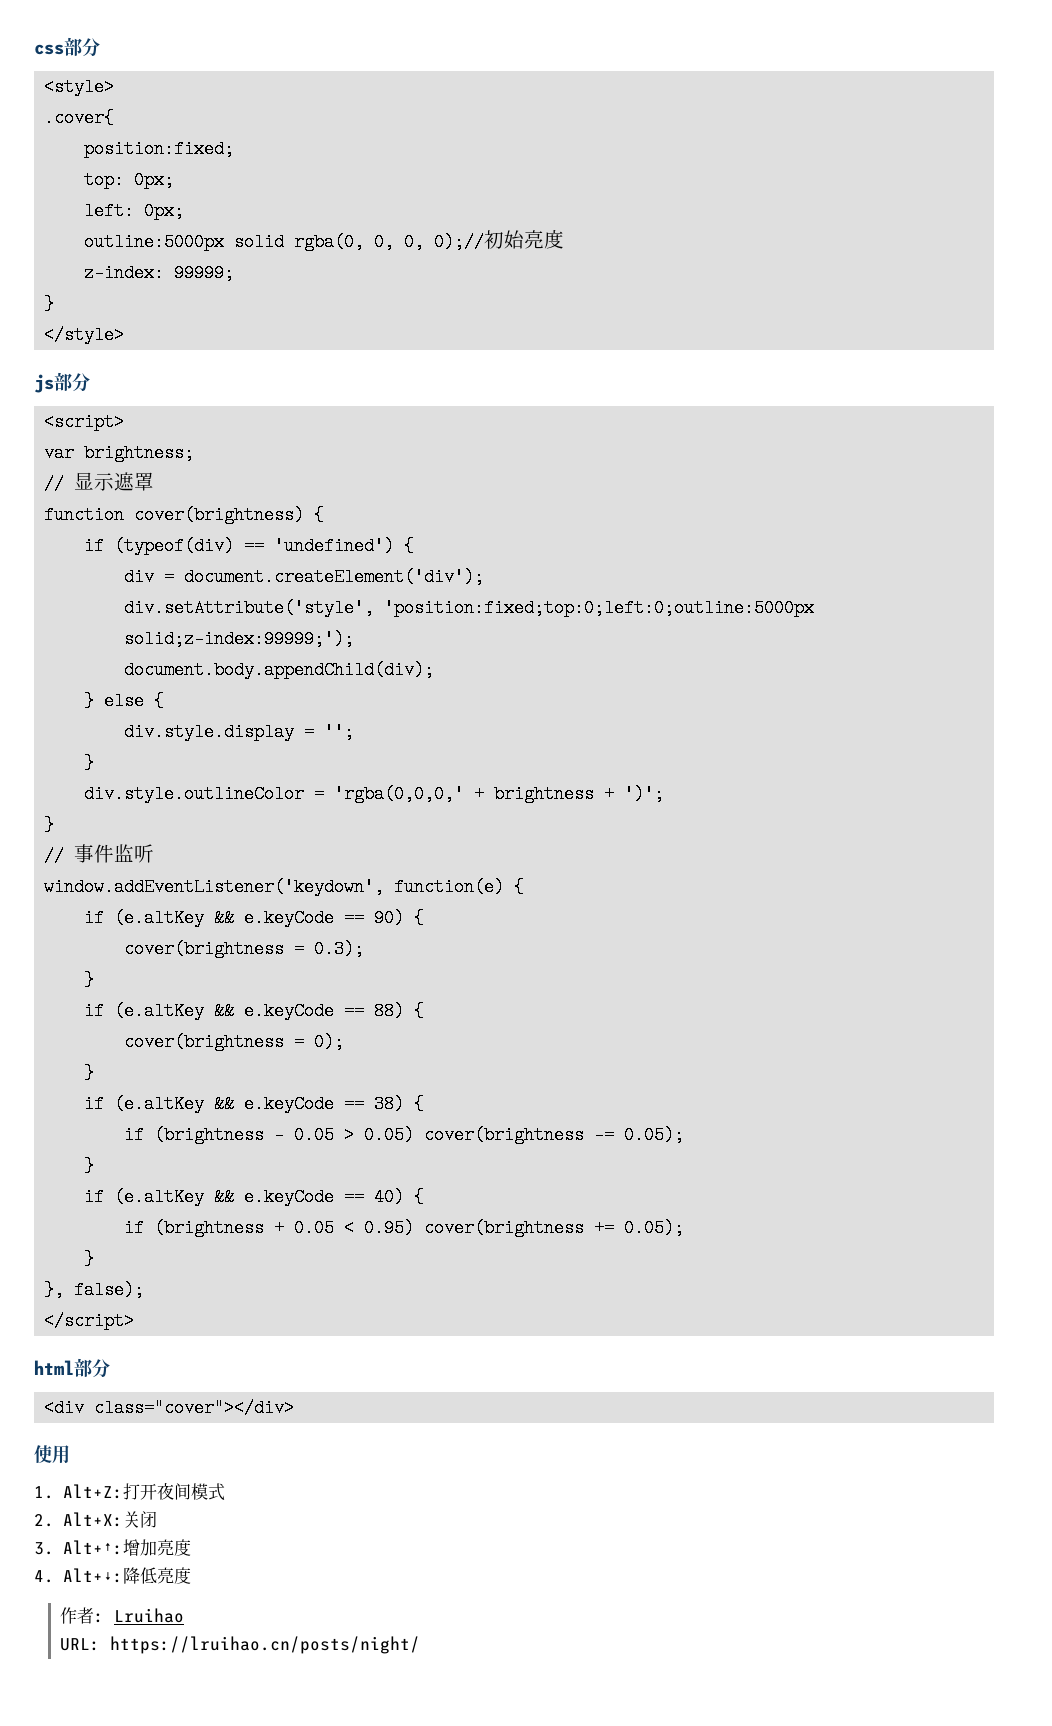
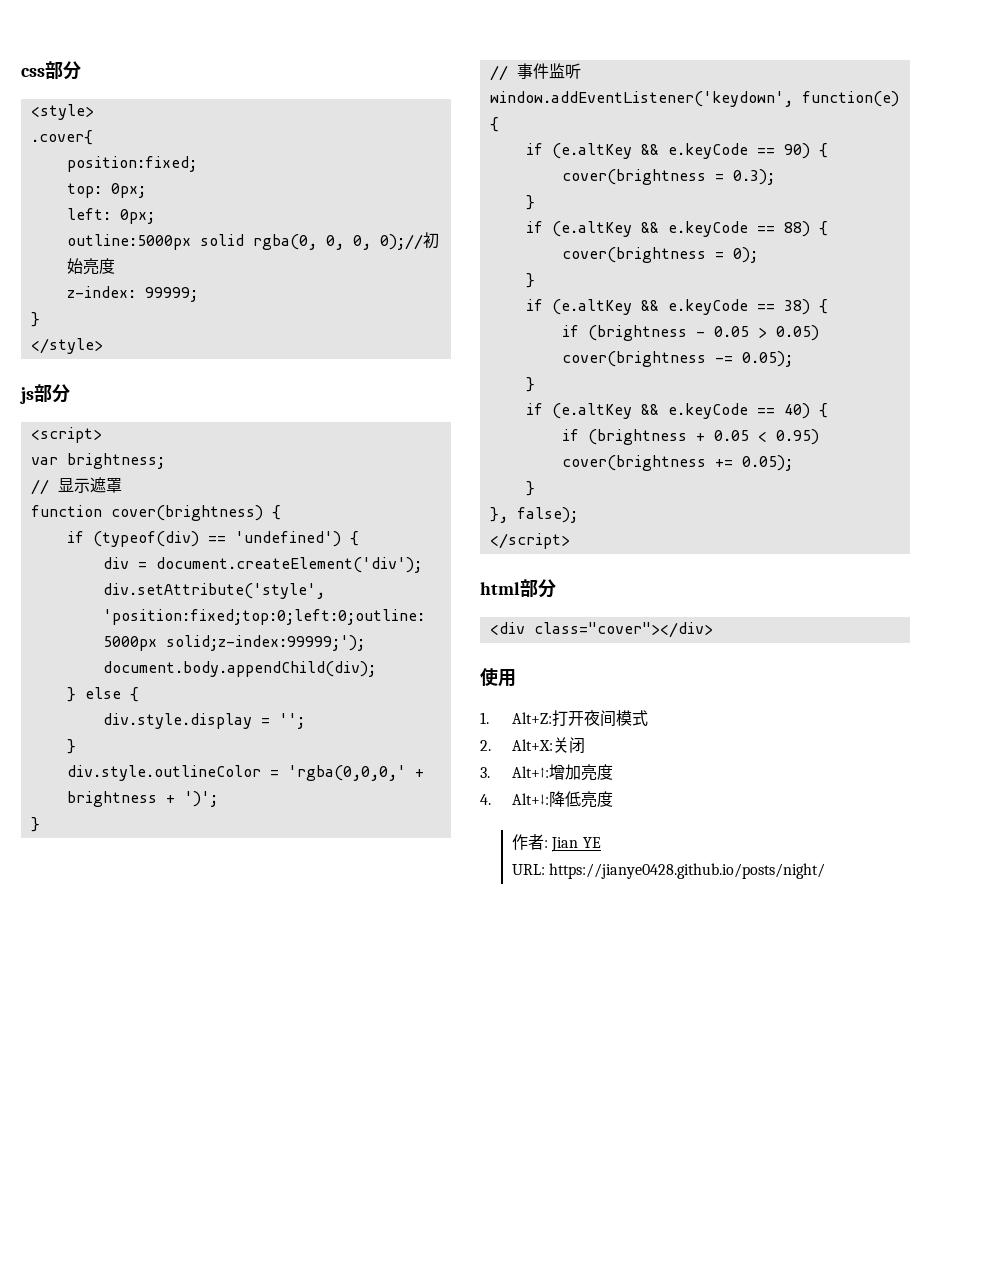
[113,1608,184,1623] Lruihao -> [551,837,601,852] Jian YE
[109,1636,420,1654] https://lruihao.cn/posts/night/ -> [549,863,826,879] https://jianye0428.github.io/posts/night/

